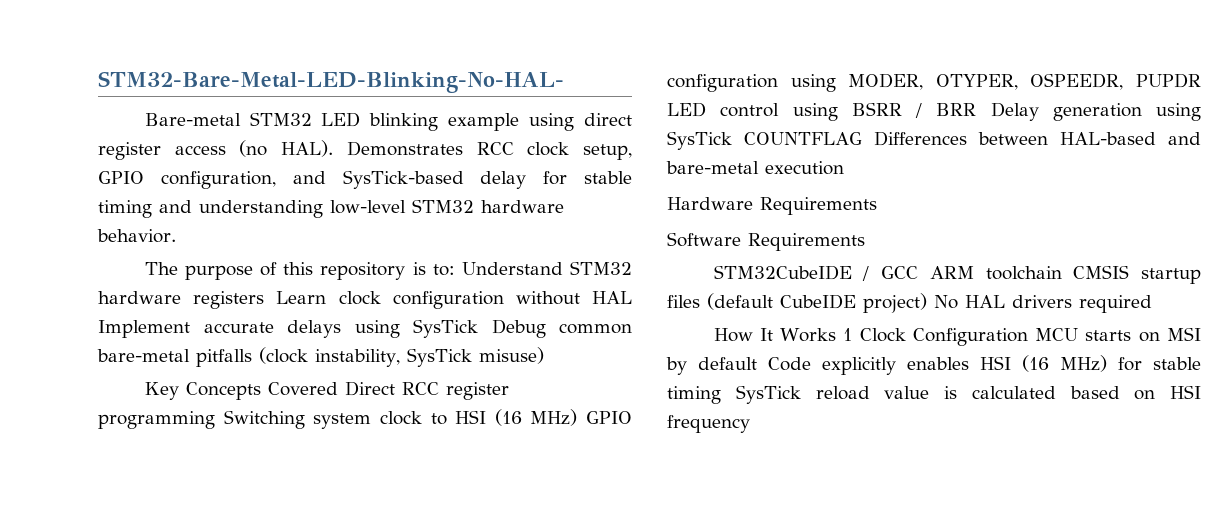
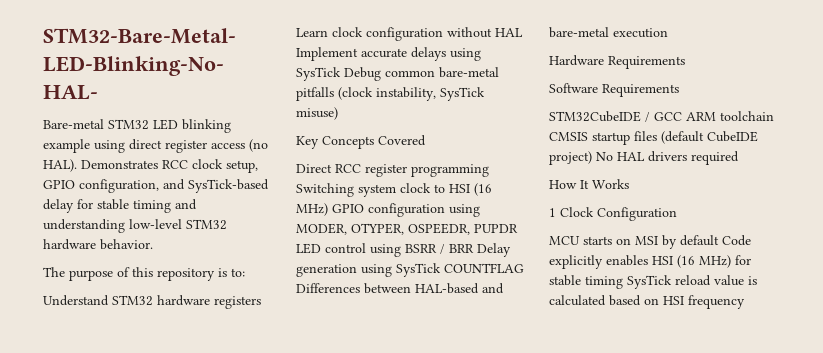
(455, 270) none -> (245, 272) //
(338, 389) none -> (426, 140) //
(837, 335) none -> (629, 184) //
(1028, 337) none -> (677, 214) //

